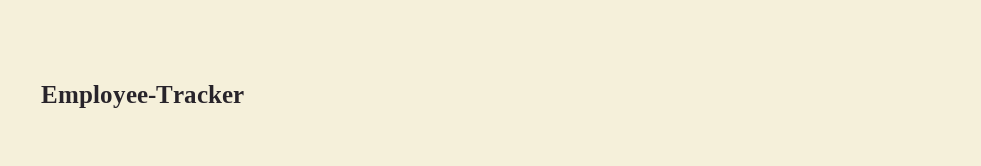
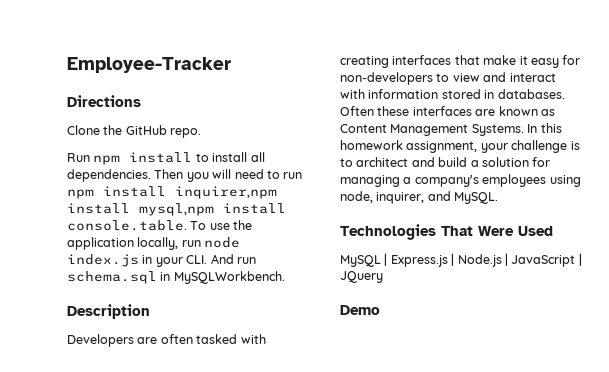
(244, 96) none -> [67,95,141,107] [67,125,202,138] [67,152,265,165] [67,169,303,182] [67,186,277,199] [67,203,286,216] [67,220,253,231] [67,237,241,250] [67,254,256,267] [67,271,285,284] [67,304,150,319] [67,334,266,347] [340,55,581,68] [340,72,556,85] [340,89,565,99] [340,106,555,116] [340,123,562,136] [340,140,580,153] [340,157,551,167] [340,174,581,187] [340,191,499,204] [340,224,553,240] [340,253,582,267] [340,271,383,283] [340,305,380,315] // Directions // Clone the GitHub repo. // Run npm install to install all dependencies. Then you will need to run npm install inquirer,npm install mysql,npm install console.table. To use the application locally, run node index.js in your CLI. And run schema.sql in MySQLWorkbench. // Description // Developers are often tasked with creating interfaces that make it easy for non-developers to view and interact with information stored in databases. Often these interfaces are known as Content Management Systems. In this homework assignment, your challenge is to architect and build a solution for managing a company's employees using node, inquirer, and MySQL. // Technologies That Were Used // MySQL | Express.js | Node.js | JavaScript | JQuery // Demo

